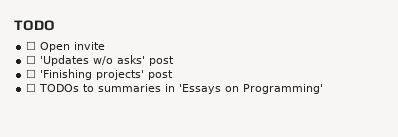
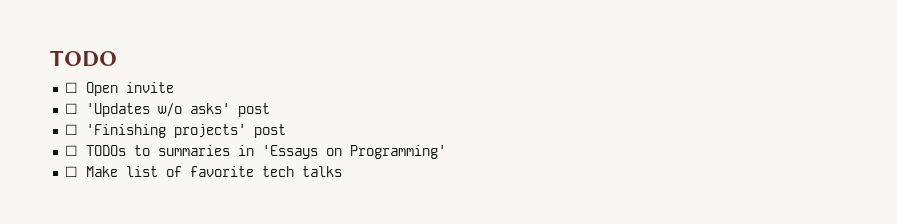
(324, 89) none -> [64,166,342,177] // ☐ Make list of favorite tech talks

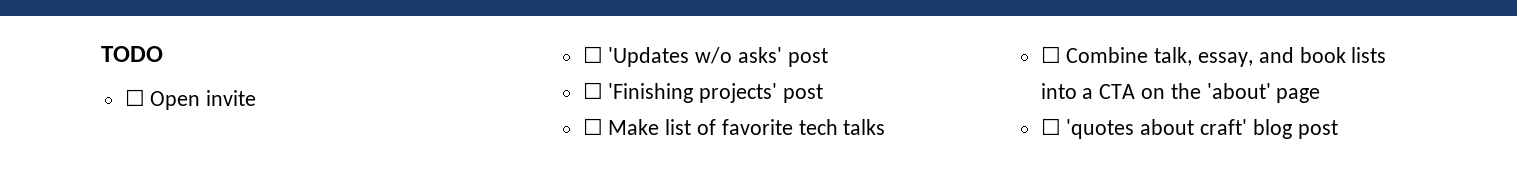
[64,145,446,159] // ☐ TODOs to summaries in 'Essays on Programming' -> (824, 93) none
(342, 171) none -> [1040,46,1387,67] [1040,83,1321,103] [1040,118,1338,139] // ☐ Combine talk, essay, and book lists into a CTA on the 'about' page // ☐ 'quotes about craft' blog post

